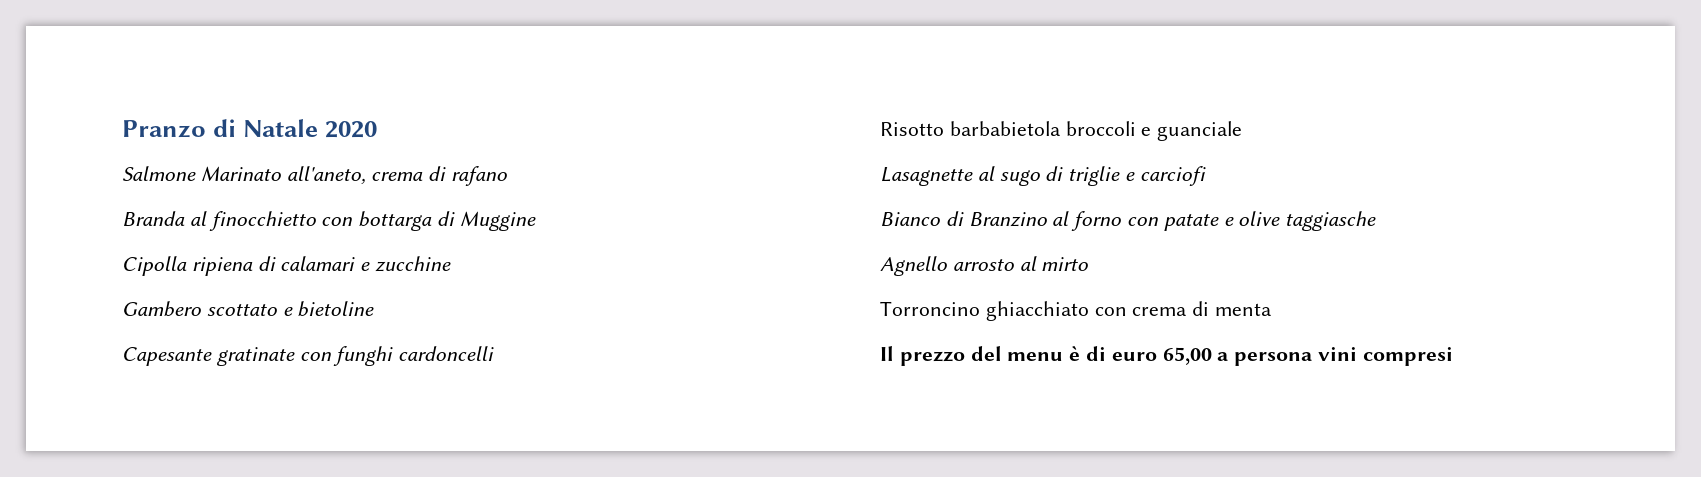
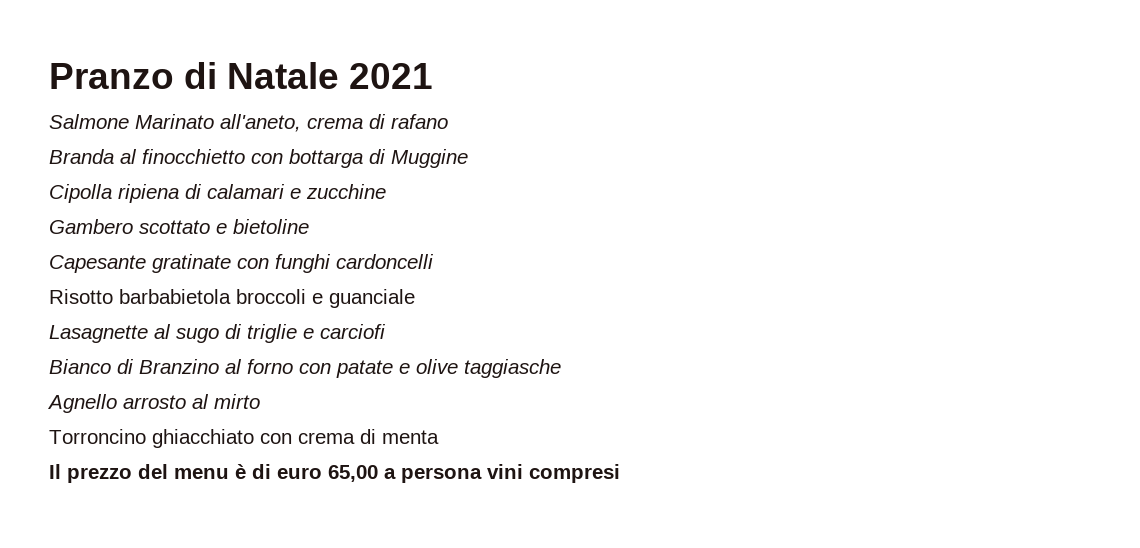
[325,121,378,138] 2020 -> [349,63,433,89] 2021

